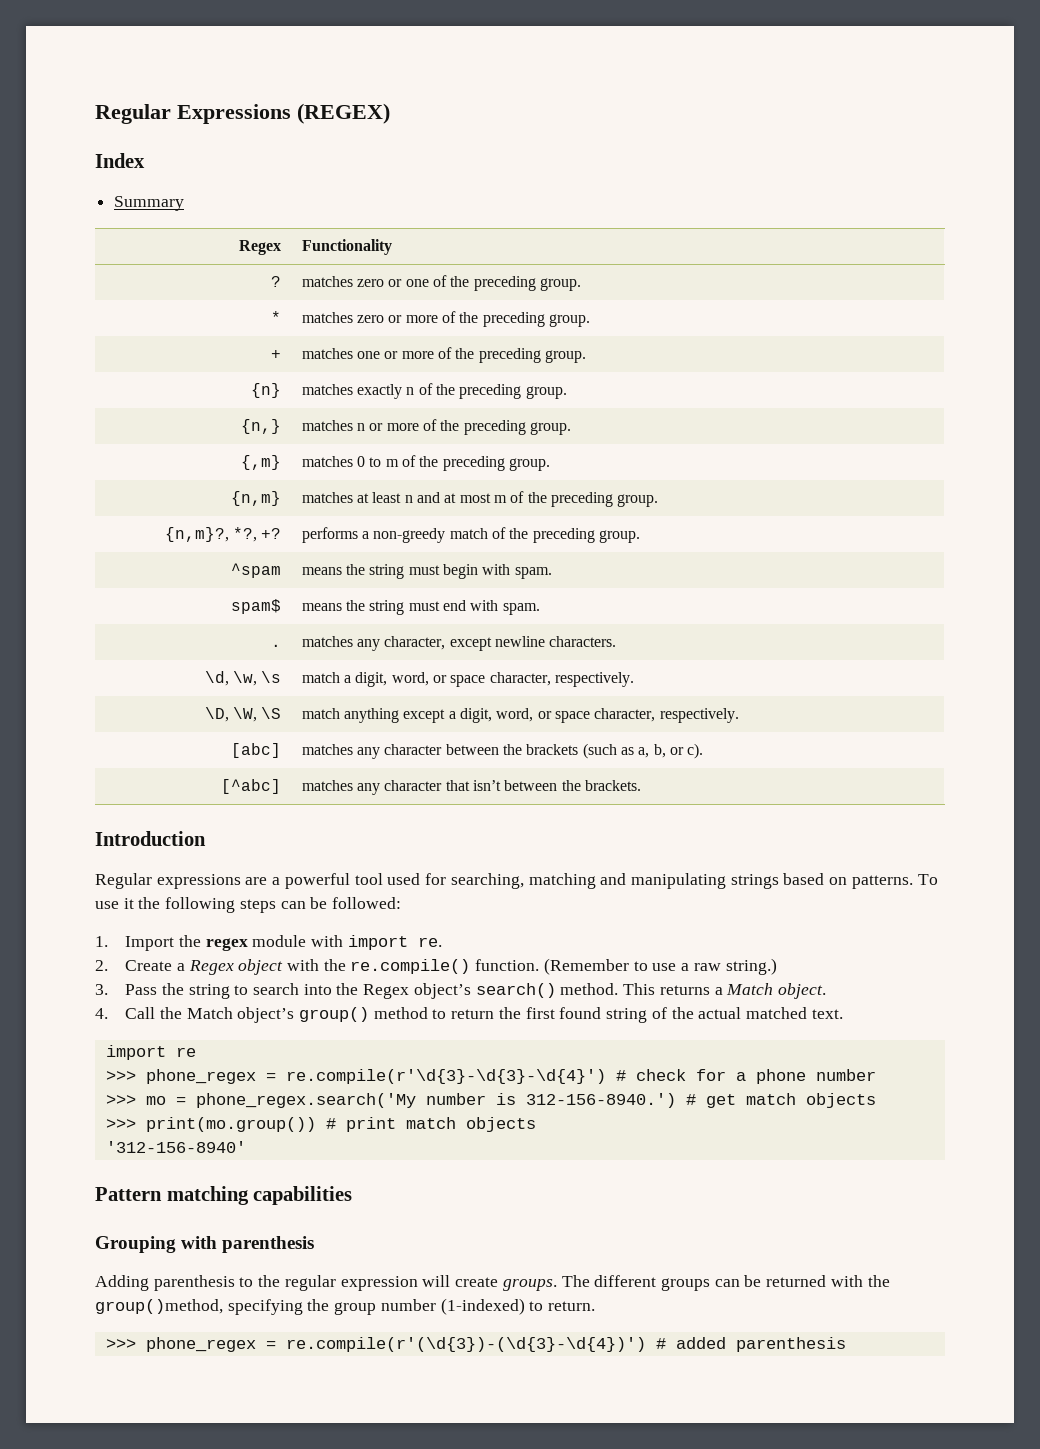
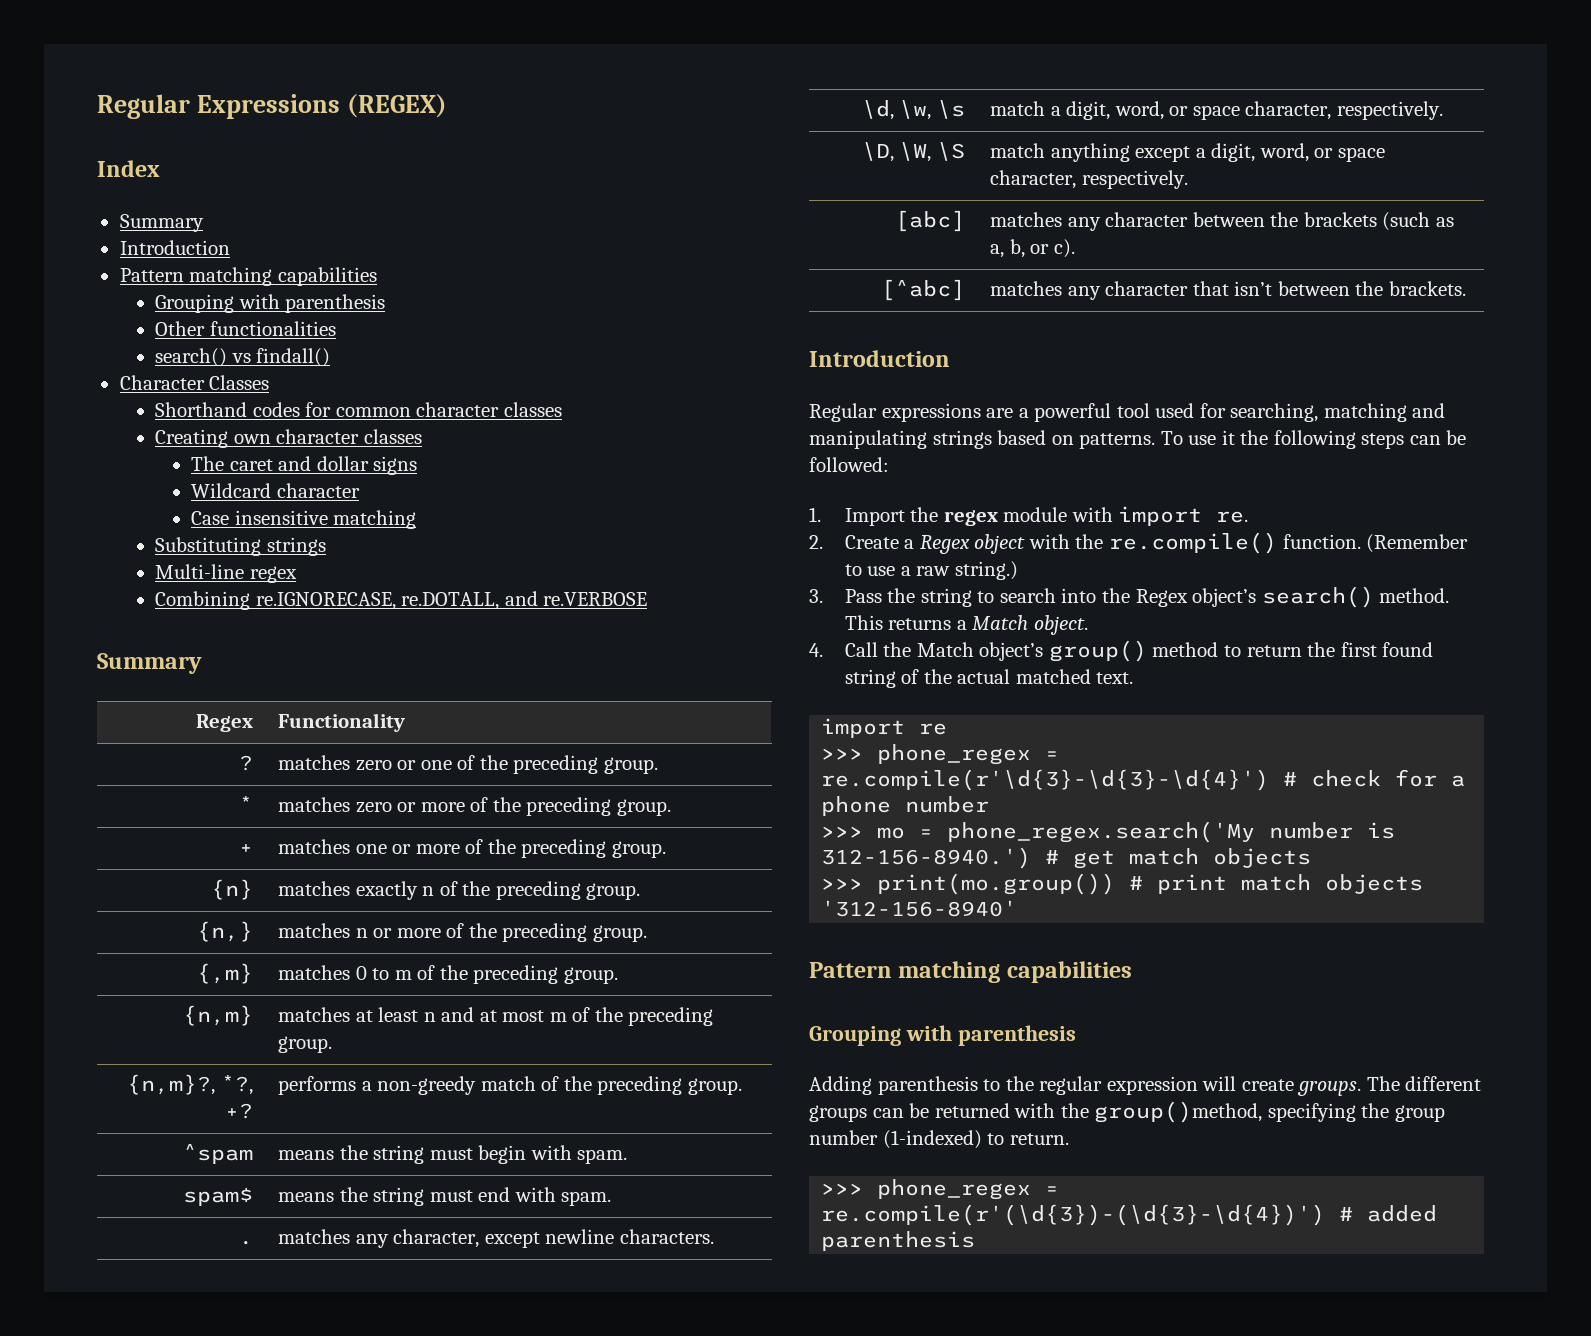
(185, 203) none -> [119,240,230,255] [119,267,377,286] [155,294,386,313] [155,321,336,336] [155,348,331,367] [119,375,270,390] [155,402,563,417] [155,429,422,448] [191,456,418,475] [191,483,360,498] [191,510,417,529] [155,537,326,556] [155,564,297,583] [155,591,648,610] [97,653,202,674] // Introduction // Pattern matching capabilities // Grouping with parenthesis // Other functionalities // search() vs findall() // Character Classes // Shorthand codes for common character classes // Creating own character classes // The caret and dollar signs // Wildcard character // Case insensitive matching // Substituting strings // Multi-line regex // Combining re.IGNORECASE, re.DOTALL, and re.VERBOSE // Summary

